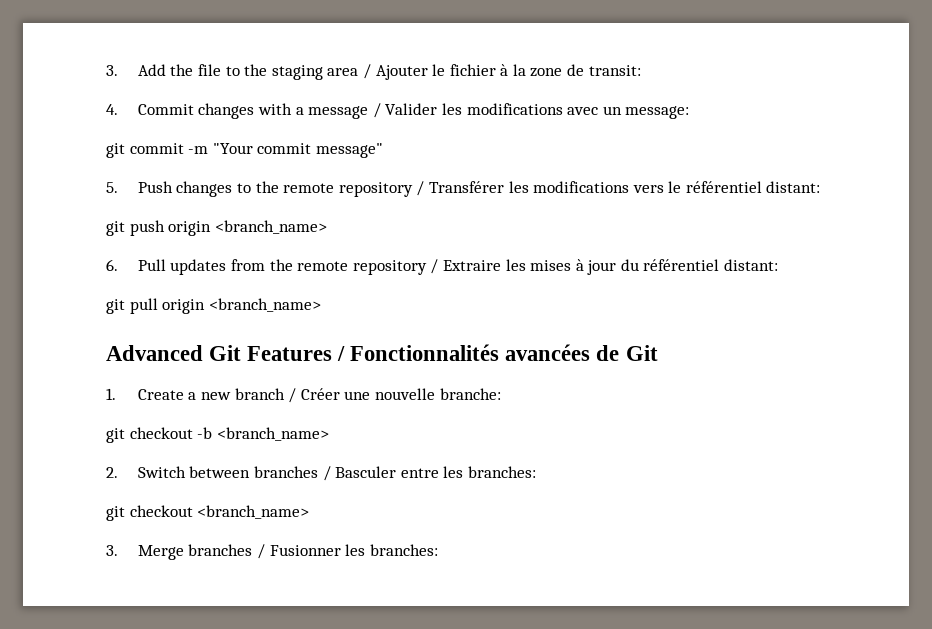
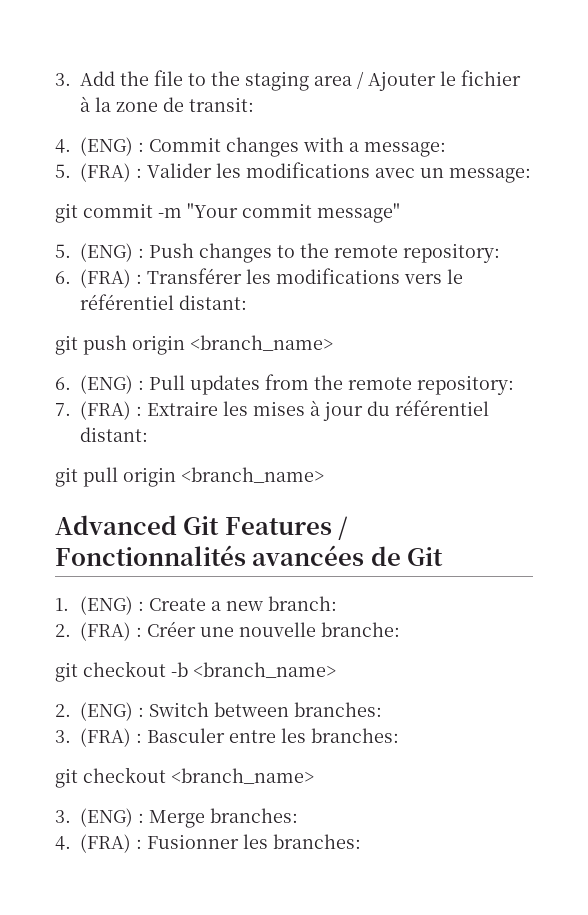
(118, 109) none -> [80,137,145,156] (ENG) :
[308,103,381,119] message / -> [364,142,447,157] [55,163,143,182] message: // 5. (FRA) :
(118, 187) none -> [80,243,145,262] (ENG) :
[338,181,425,197] repository / -> [403,243,501,263] [55,269,143,288] repository: // 6. (FRA) :
(118, 265) none -> [80,375,145,394] (ENG) :
[352,259,439,275] repository / -> [417,375,515,395] [55,401,143,420] repository: // 7. (FRA) :
(116, 394) none -> [80,596,145,615] (ENG) :
[234,388,297,403] branch / -> [268,596,338,611] [55,622,143,641] branch: // 2. (FRA) :
[137,466,331,481] Switch between branches / -> [80,702,383,721] [55,728,143,747] (ENG) : Switch between branches: // 3. (FRA) :
[137,544,265,560] Merge branches / -> [80,808,299,828] [55,834,143,853] (ENG) : Merge branches: // 4. (FRA) :

